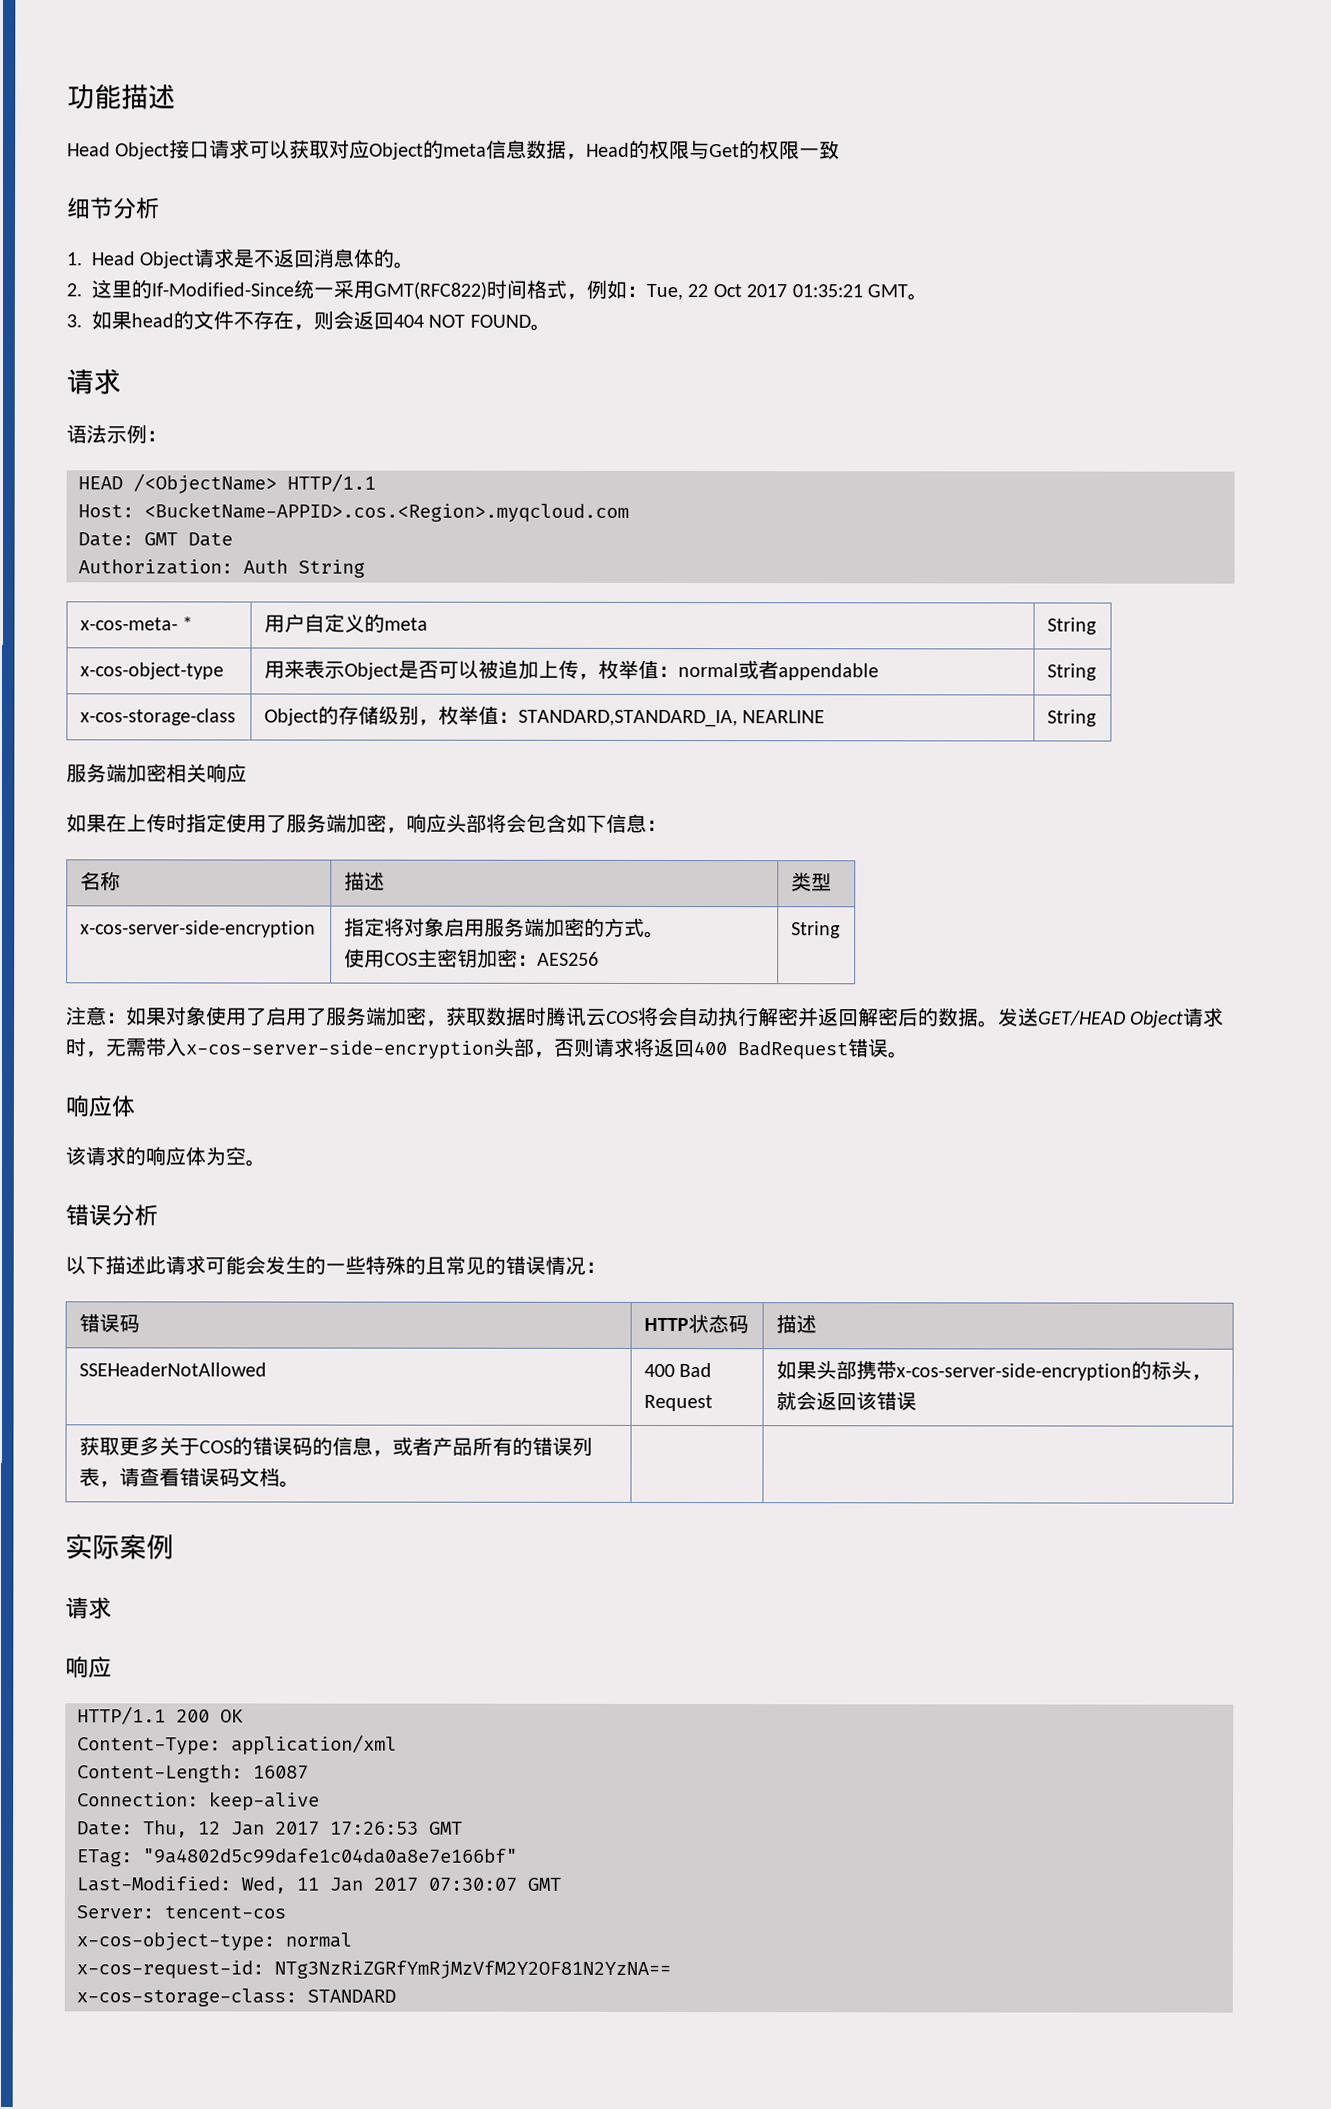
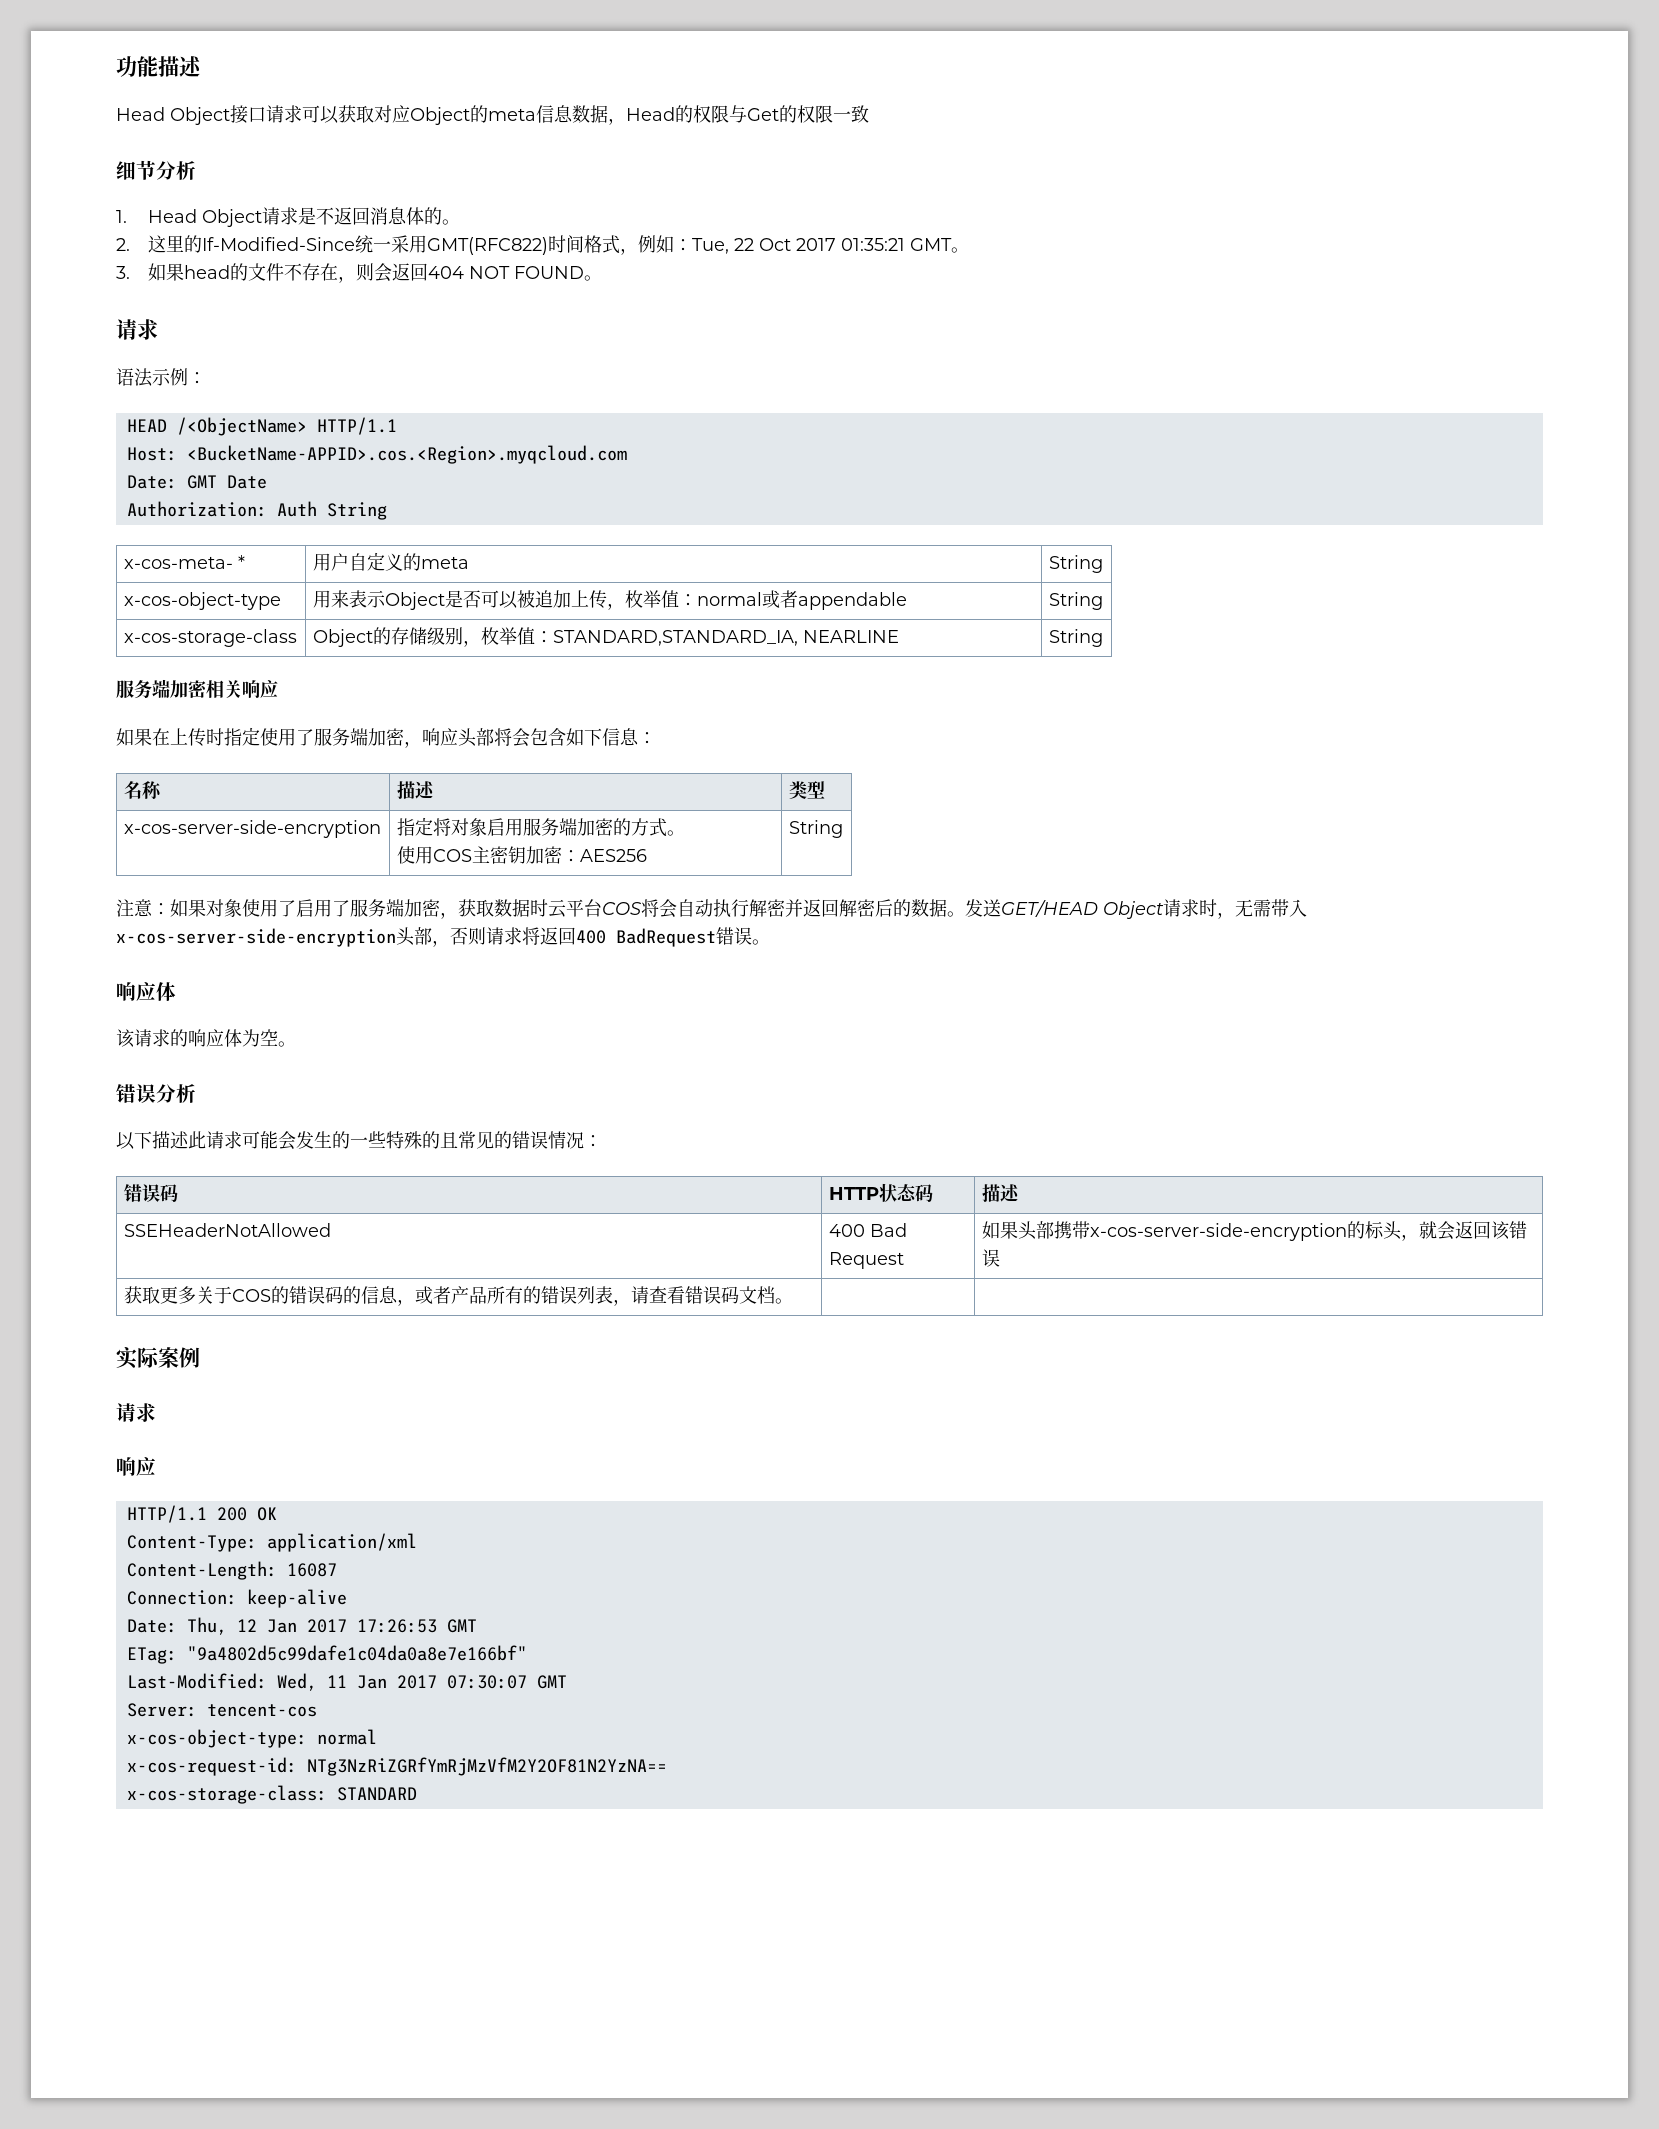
[546,1006,607,1026] 腾讯云 -> [548,899,602,918] 云平台

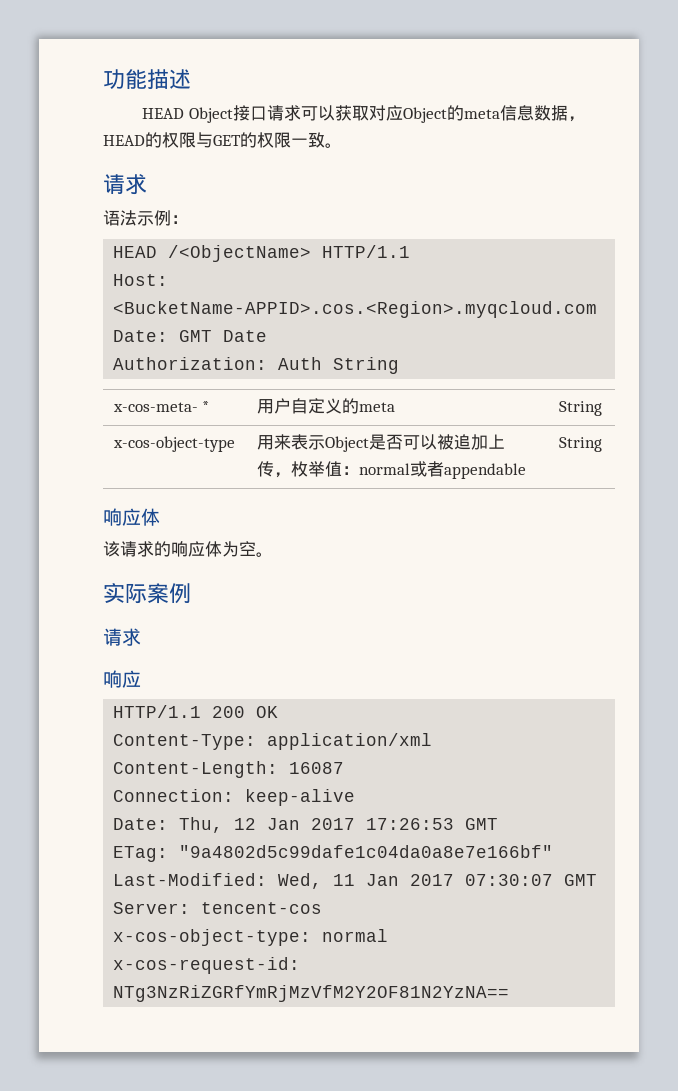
[116,107,165,121] Head -> [142,108,185,119] HEAD
[626,107,675,121] Head -> [103,135,145,146] HEAD
[747,108,779,121] Get -> [213,135,241,146] GET
[116,160,196,180] [116,207,461,227] [116,235,970,255] [116,263,585,283] // 细节分析 // 1. Head Object请求是不返回消息体的。 // 2.这里的If-Modified-Since统一采用GMT(RFC822)时间格式，例如：Tue, 22 Oct 2017 01:35:21 GMT。 // 3.如果head的文件不存在，则会返回404 NOT FOUND -> (325, 140) none
[123,629,297,647] [312,627,899,647] [1048,629,1103,647] [116,679,278,699] [116,727,656,748] [123,781,162,799] [396,781,435,799] [788,781,825,799] [123,820,381,838] [396,817,685,837] [396,846,647,864] [788,820,843,838] [116,899,1307,919] [116,927,770,947] // x-cos-storage-class | Object的存储级别，枚举值：STANDARD,STANDARD_IA, NEARLINE | String // 服务端加密相关响应 // 如果在上传时指定使用了服务端加密，响应头部将会包含如下信息： // 名称 | 描述 | 类型 // x-cos-server-side-encryption | 指定将对象启用服务端加密的方式。 // 使用COS主密钥加密：AES256 | String // 注意：如果对象使用了启用了服务端加密，获取数据时云平台COS将会自动执行解密并返回解密后的数据。发送GET/HEAD Object请求时，无需带入x-cos-server-side-encryption头部，否则请求将返回400 BadRequest错误。 -> (602, 444) none
[116,1084,196,1103] [116,1131,602,1150] [123,1184,178,1202] [828,1183,933,1202] [981,1184,1020,1202] [123,1223,331,1237] [828,1223,907,1237] [828,1252,904,1269] [981,1221,1527,1241] [981,1249,1000,1267] [123,1286,793,1306] // 错误分析 // 以下描述此请求可能会发生的一些特殊的且常见的错误情况： // 错误码 | HTTP状态码 | 描述 // SSEHeaderNotAllowed | 400 Bad Request | 如果头部携带x-cos-server-side-encryption的标头，就会返回该错误 // 获取更多关于COS的错误码的信息，或者产品所有的错误列表，请查看错误码文档。 | | -> (273, 554) none
[126,1785,417,1804] // x-cos-storage-class: STANDARD -> (510, 993) none

